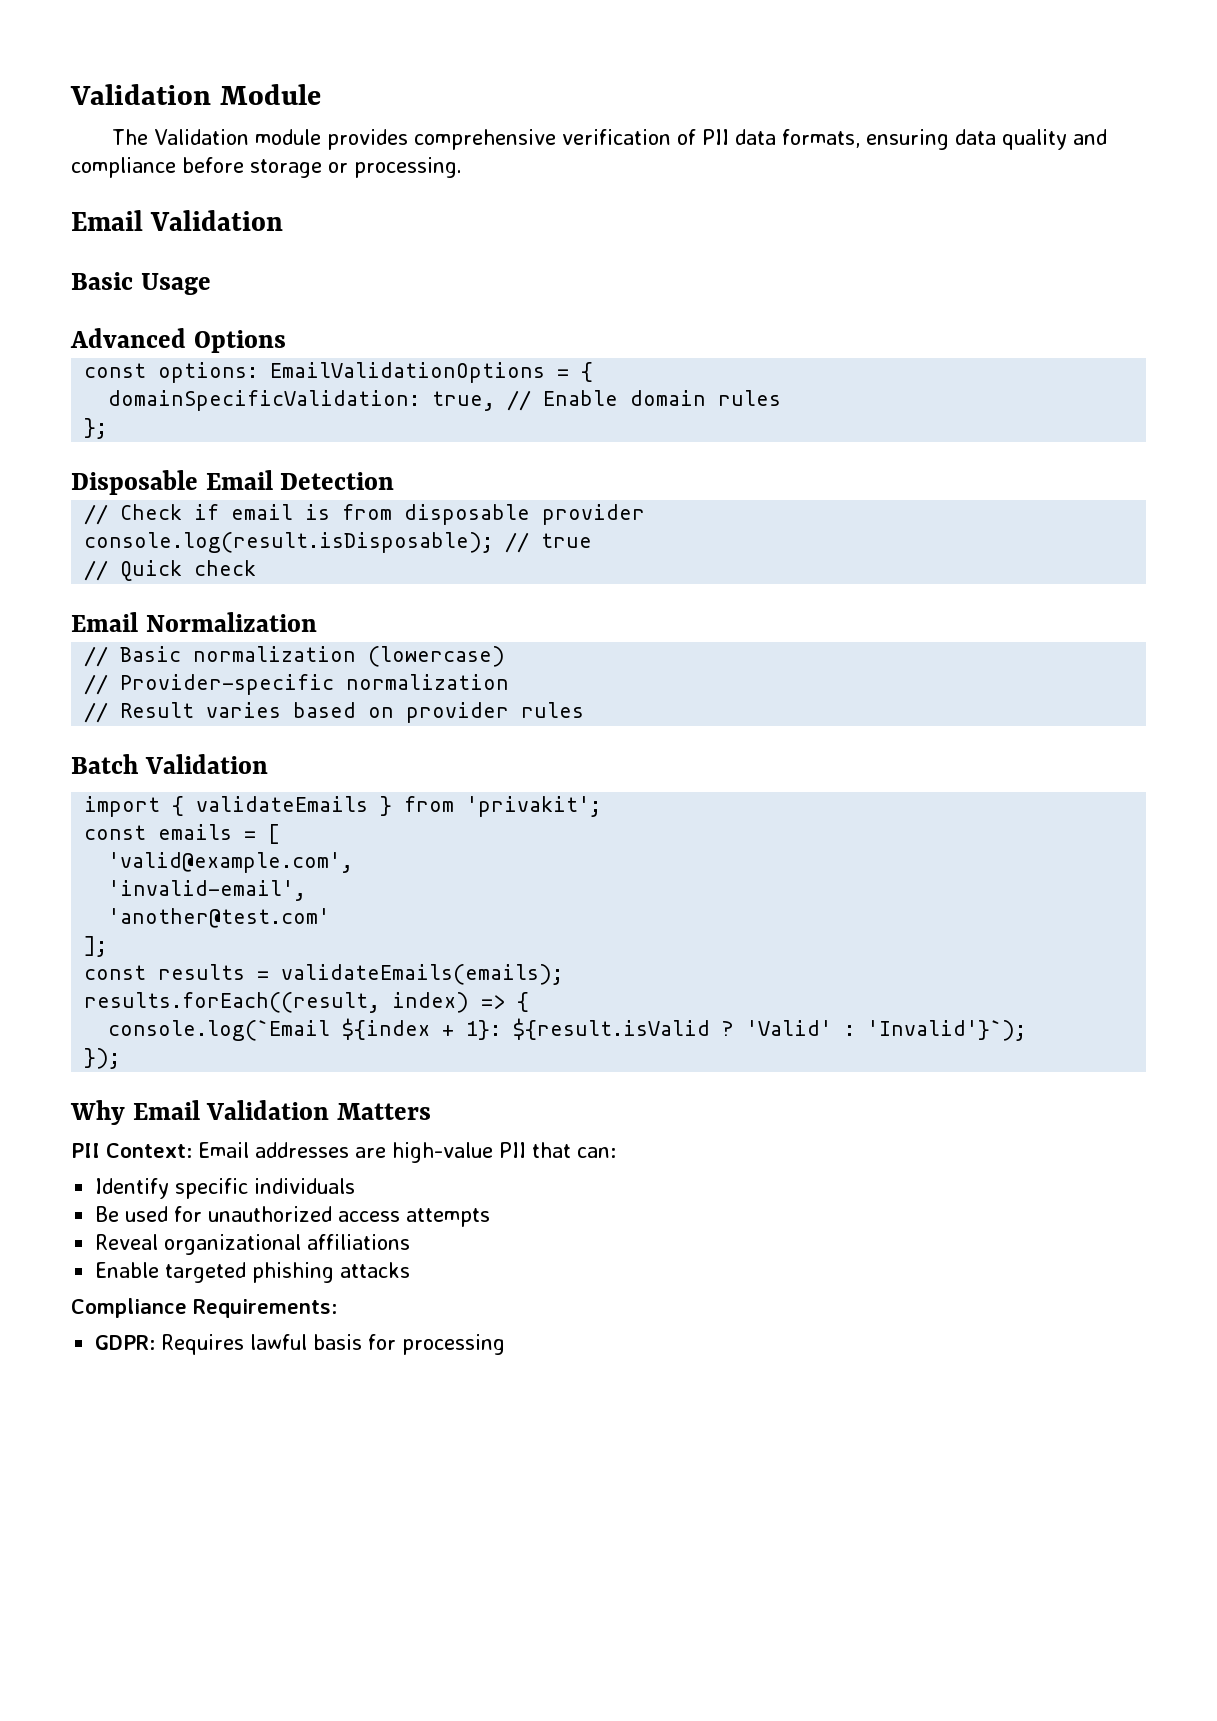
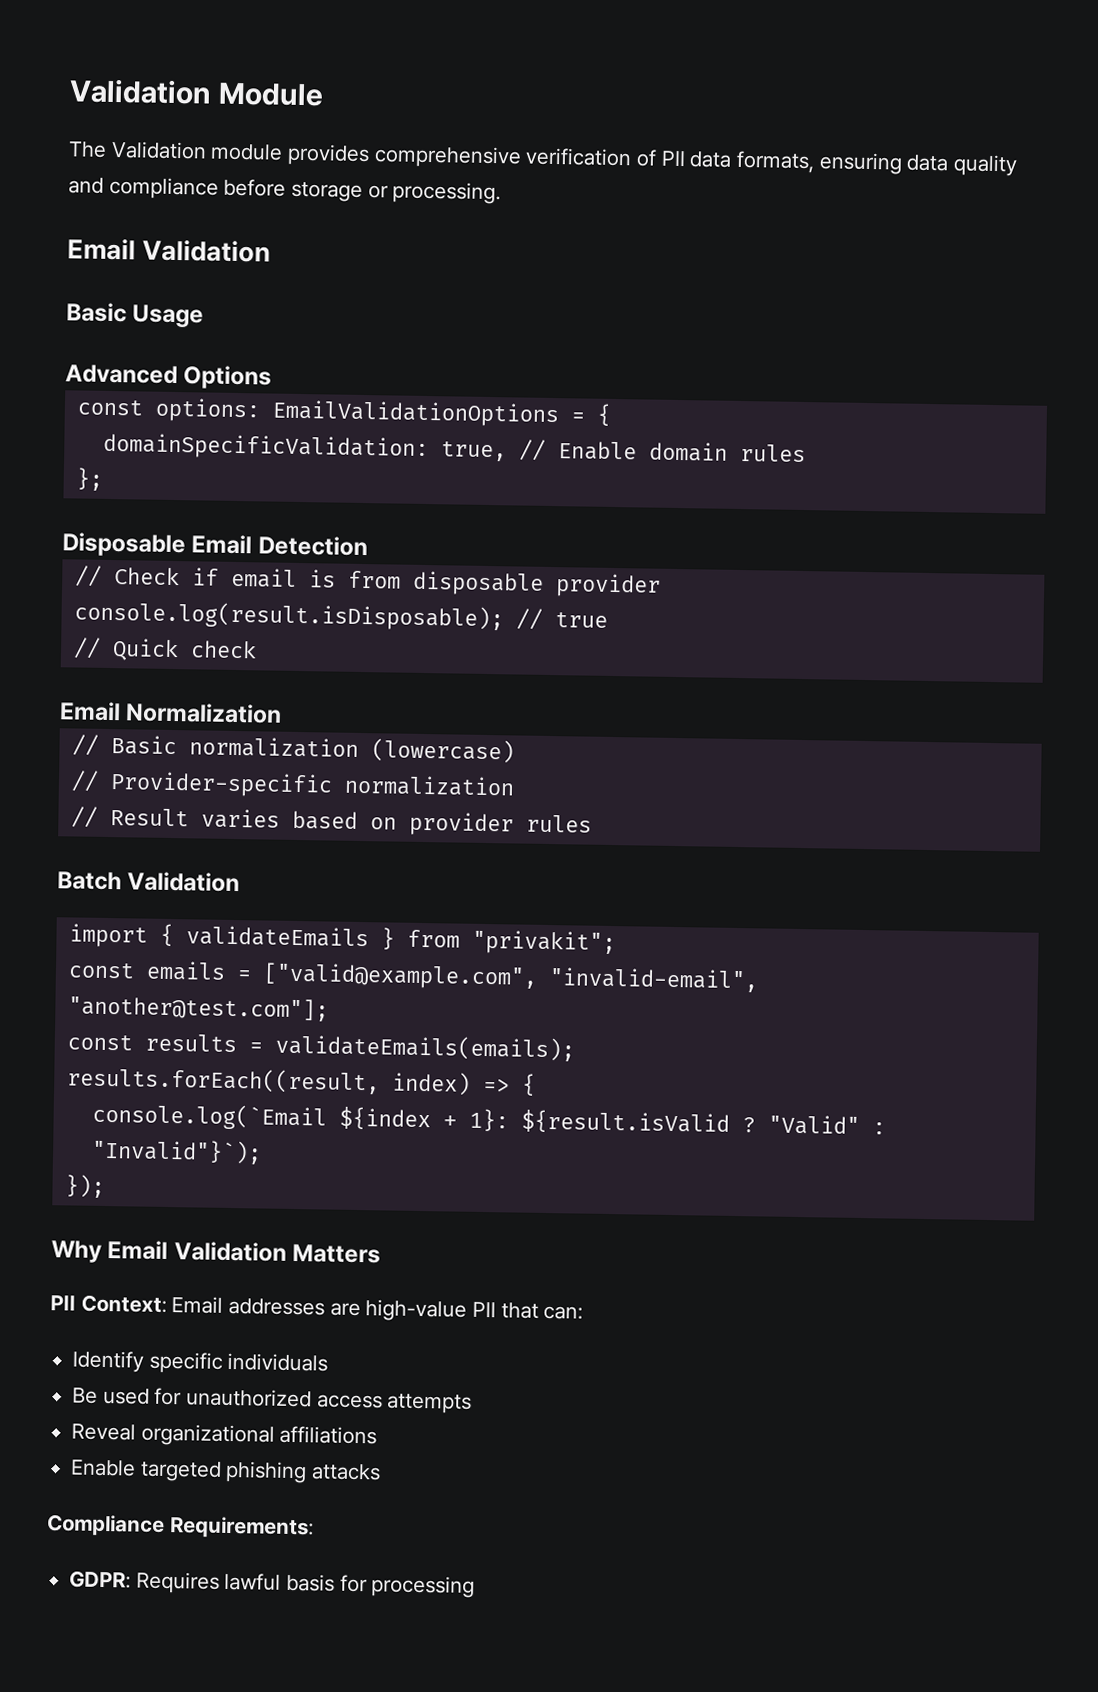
[466,796,602,817] 'privakit'; -> [471,929,616,956] "privakit";
[268,824,281,844] [108,852,354,873] [108,880,307,901] [108,908,331,928] [84,936,108,957] [ // 'valid@example.com', // 'invalid-email', // 'another@test.com' // ]; -> [262,962,759,993] [67,995,329,1022] ["valid@example.com", "invalid-email", "another@test.com"];
[746,1020,1027,1041] 'Valid' : 'Invalid'}`); -> [767,1114,886,1135] [90,1138,262,1165] "Valid" : "Invalid"}`);

